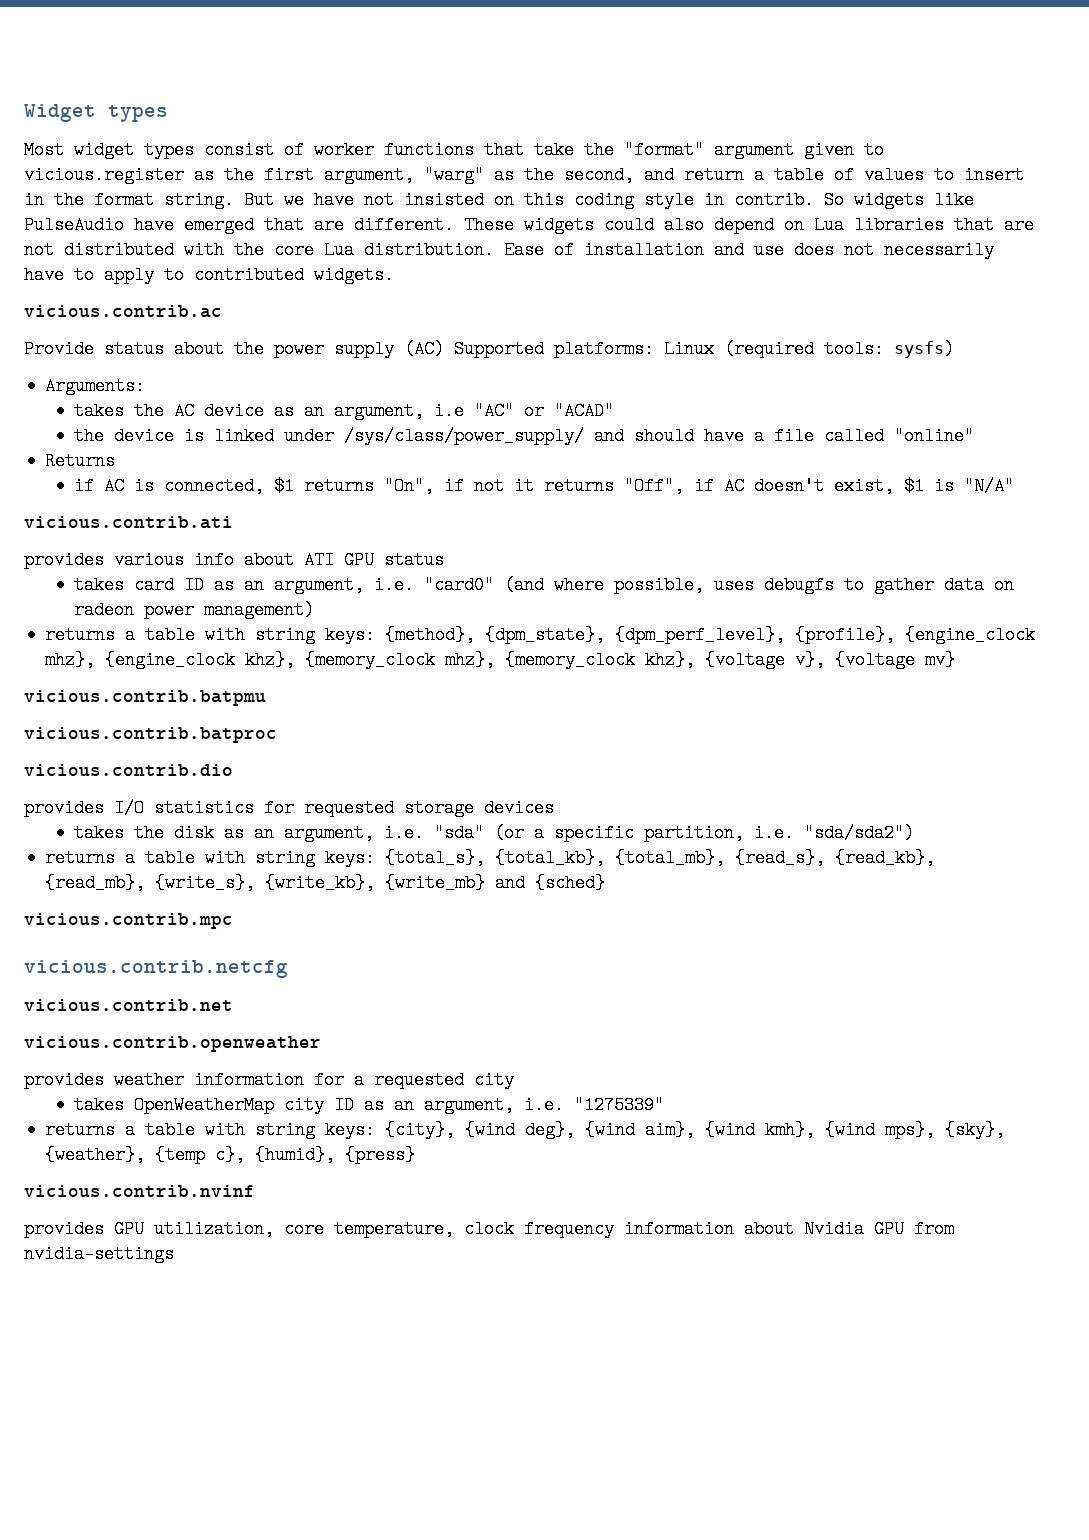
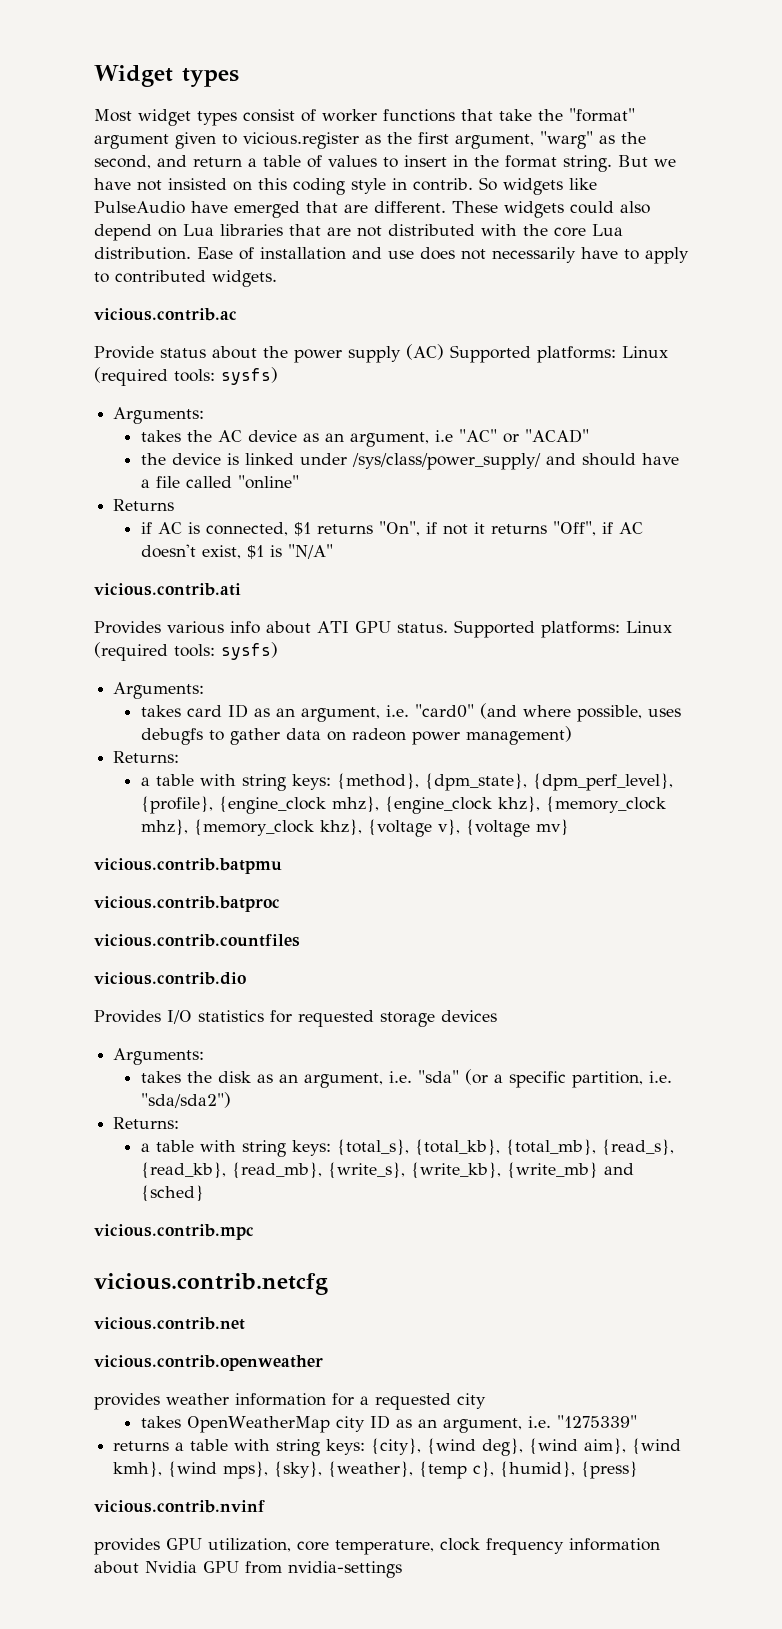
[24,551,104,569] provides -> [94,621,161,634] Provides
[384,551,444,569] status -> [396,620,672,638] [94,642,278,661] [113,682,205,699] status. Supported platforms: Linux (required tools: sysfs) // Arguments:
[45,626,116,644] returns -> [113,751,180,763] Returns: //
(277, 735) none -> [94,934,300,947] // vicious.contrib.countfiles
[24,799,104,817] provides -> [94,1010,161,1023] Provides
(554, 808) none -> [113,1048,205,1065] // Arguments:
[45,849,116,867] returns -> [113,1117,180,1129] Returns: //

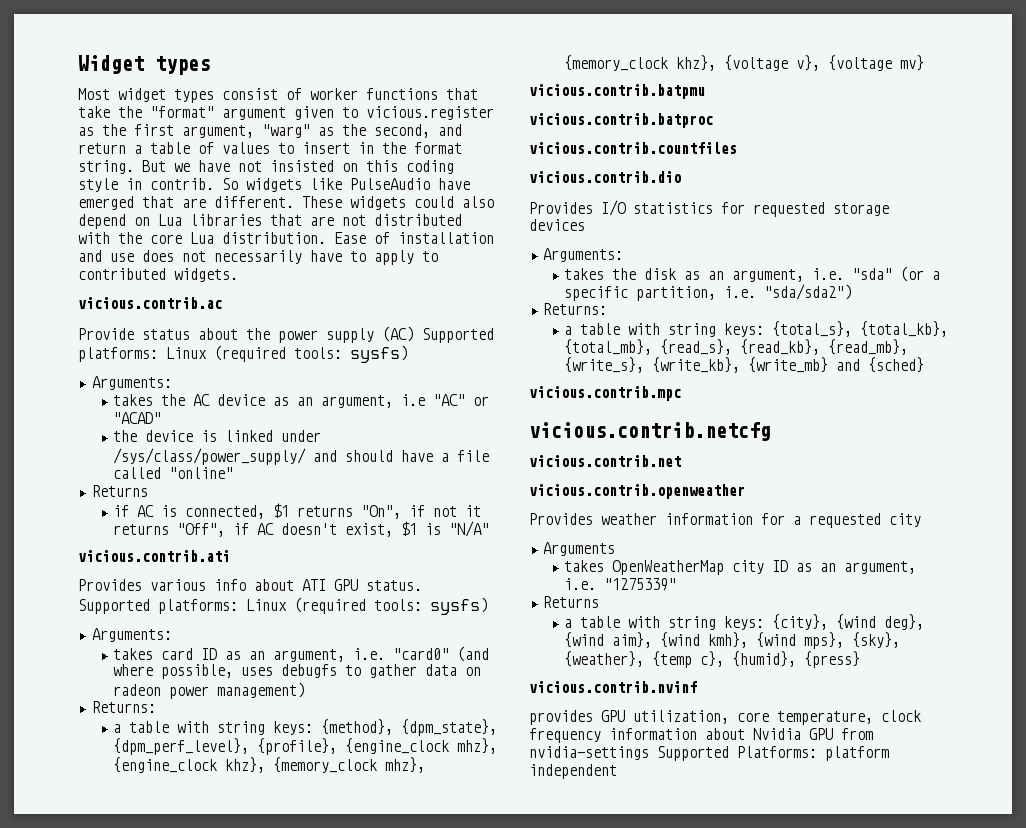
[94,1393,160,1410] provides -> [529,513,593,525] Provides
(486, 1401) none -> [542,542,615,556] // Arguments
[113,1441,170,1451] returns -> [542,596,599,608] Returns //
(402, 1569) none -> [657,746,889,761] [529,764,617,779] Supported Platforms: platform independent

